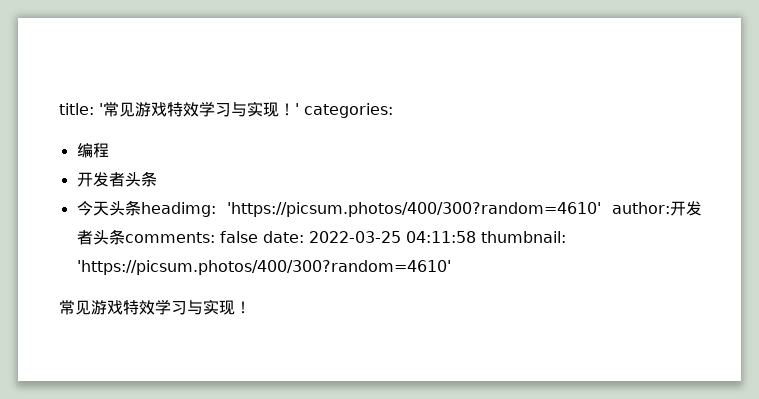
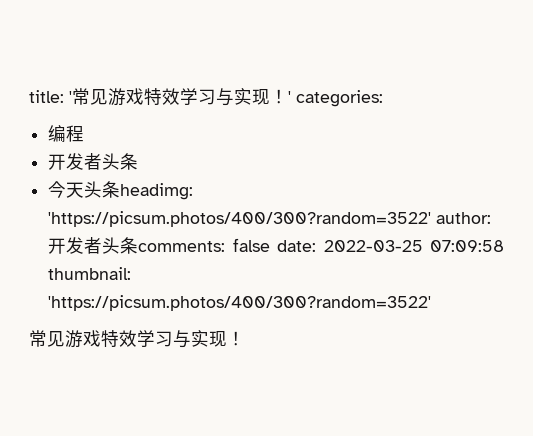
[226,202,601,217] 'https://picsum.photos/400/300?random=4610' -> [48,211,432,227] 'https://picsum.photos/400/300?random=3522'
[405,231,566,243] [76,260,451,275] 04:11:58 thumbnail: 'https://picsum.photos/400/300?random=4610' -> [430,240,504,252] [48,267,132,280] [48,295,432,311] 07:09:58 thumbnail: 'https://picsum.photos/400/300?random=3522'

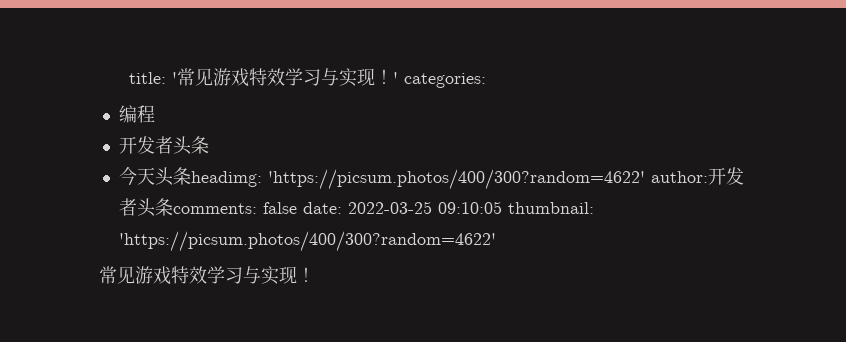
[48,211,432,227] 'https://picsum.photos/400/300?random=3522' -> [267,169,645,190] 'https://picsum.photos/400/300?random=4622'
[430,240,504,252] [48,267,132,280] [48,295,432,311] 07:09:58 thumbnail: 'https://picsum.photos/400/300?random=3522' -> [437,201,594,214] [118,231,496,252] 09:10:05 thumbnail: 'https://picsum.photos/400/300?random=4622'

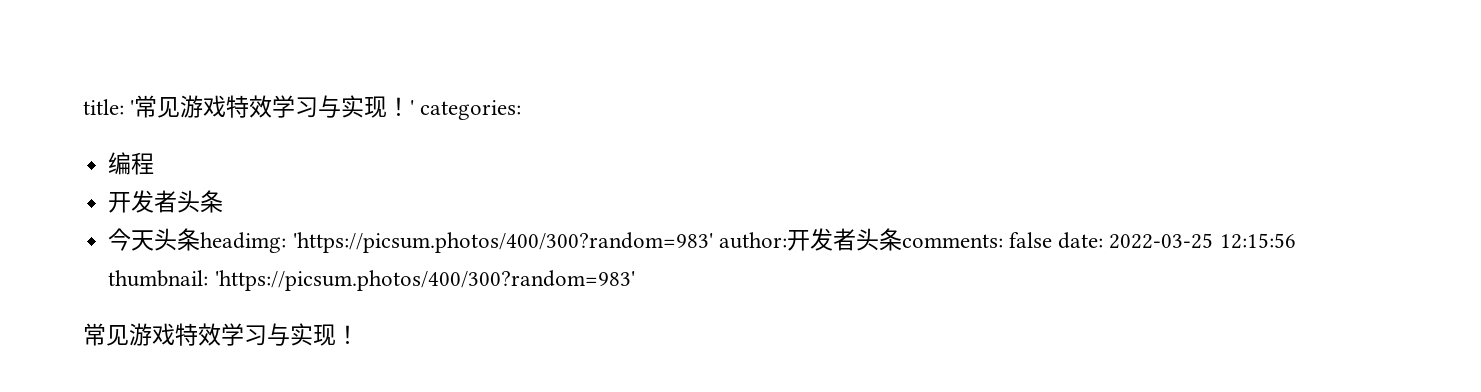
[267,169,645,190] 'https://picsum.photos/400/300?random=4622' -> [292,232,713,253] 'https://picsum.photos/400/300?random=983'
[437,201,594,214] [118,231,496,252] 09:10:05 thumbnail: 'https://picsum.photos/400/300?random=4622' -> [1219,233,1296,249] [108,270,635,291] 12:15:56 thumbnail: 'https://picsum.photos/400/300?random=983'

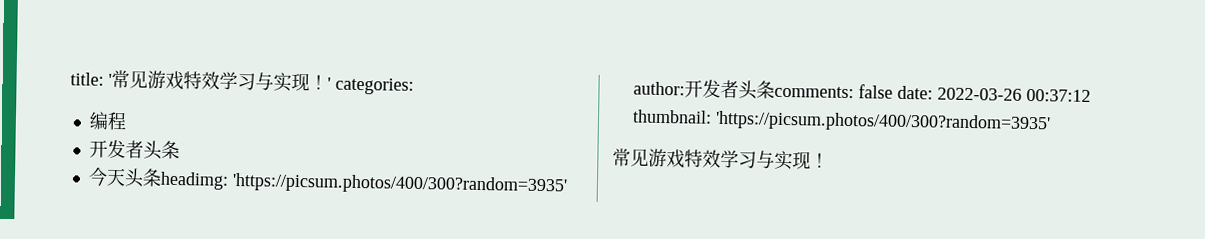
[292,232,713,253] 'https://picsum.photos/400/300?random=983' -> [231,172,568,196] 'https://picsum.photos/400/300?random=3935'
[1109,233,1296,249] [108,270,635,291] 2022-03-25 12:15:56 thumbnail: 'https://picsum.photos/400/300?random=983' -> [936,87,1091,103] [631,109,1051,134] 2022-03-26 00:37:12 thumbnail: 'https://picsum.photos/400/300?random=3935'

